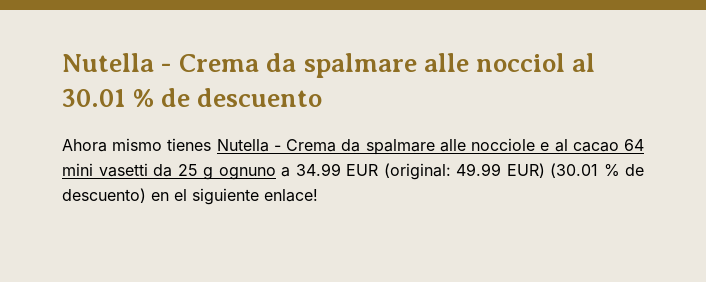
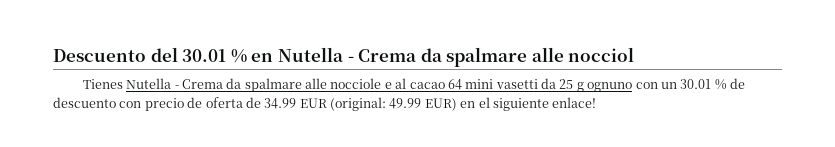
(62, 62) none -> [53,47,274,63] Descuento del 30.01 % en
[572,53,596,72] [62,88,323,107] [62,138,212,152] al 30.01 % de descuento // Ahora mismo tienes -> [82,79,123,89] // Tienes
[281,167,290,177] a -> [635,78,746,90] [53,97,261,111] con un 30.01 % de descuento con precio de oferta de
[550,163,644,178] [62,188,146,203] (30.01 % de descuento) -> (457, 104) none

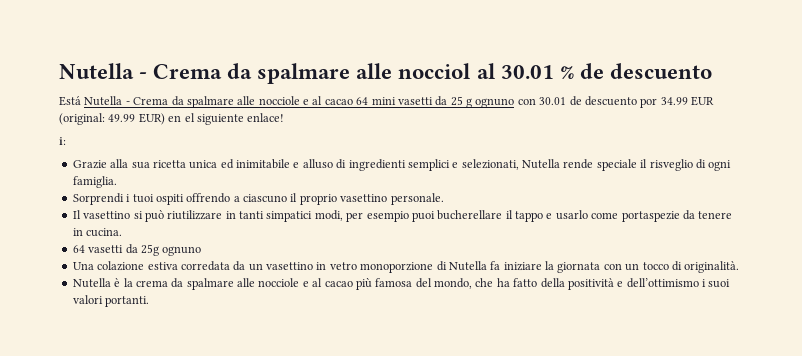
[53,47,274,63] Descuento del 30.01 % en -> (59, 71) none
[82,79,123,89] // Tienes -> [476,63,712,79] [59,96,81,106] al 30.01 % de descuento // Está
[660,78,746,90] [53,97,261,111] un 30.01 % de descuento con precio de oferta de -> [539,96,658,108] 30.01 de descuento por
(597, 102) none -> [59,137,66,145] [72,159,732,171] [72,176,117,188] [72,193,444,205] [72,210,733,222] [72,228,123,237] [72,244,202,256] [72,261,740,273] [72,277,731,290] [72,295,150,307] // ℹ: // Grazie alla sua ricetta unica ed inimitabile e alluso di ingredienti semplici e selezionati, Nutella rende speciale il risveglio di ogni famiglia. // Sorprendi i tuoi ospiti offrendo a ciascuno il proprio vasettino personale. // Il vasettino si può riutilizzare in tanti simpatici modi, per esempio puoi bucherellare il tappo e usarlo come portaspezie da tenere in cucina. // 64 vasetti da 25g ognuno // Una colazione estiva corredata da un vasettino in vetro monoporzione di Nutella fa iniziare la giornata con un tocco di originalità. // Nutella è la crema da spalmare alle nocciole e al cacao più famosa del mondo, che ha fatto della positività e dell’ottimismo i suoi valori portanti.

